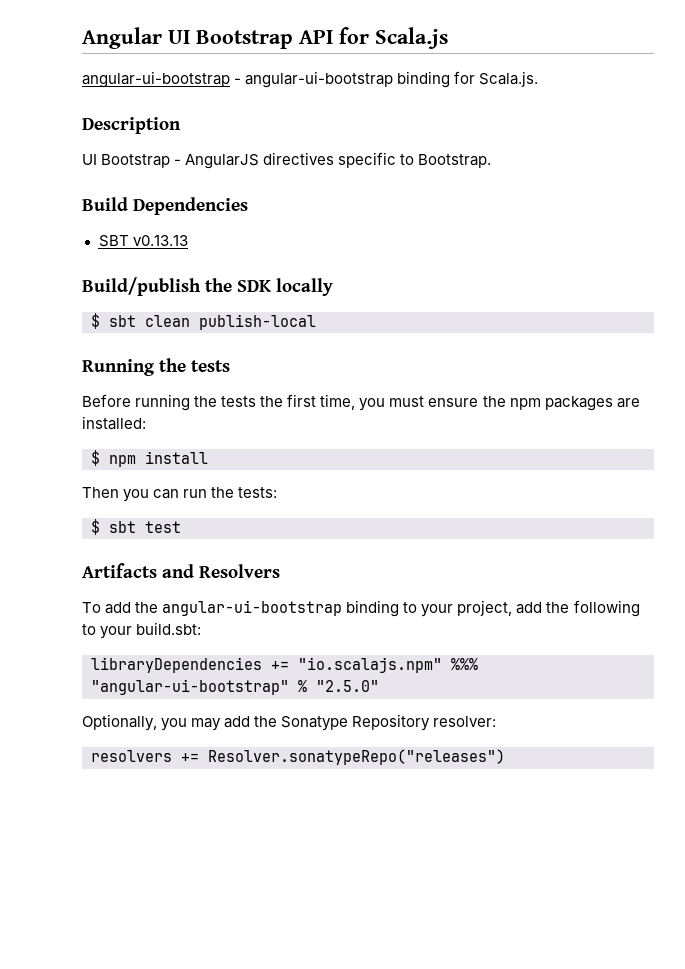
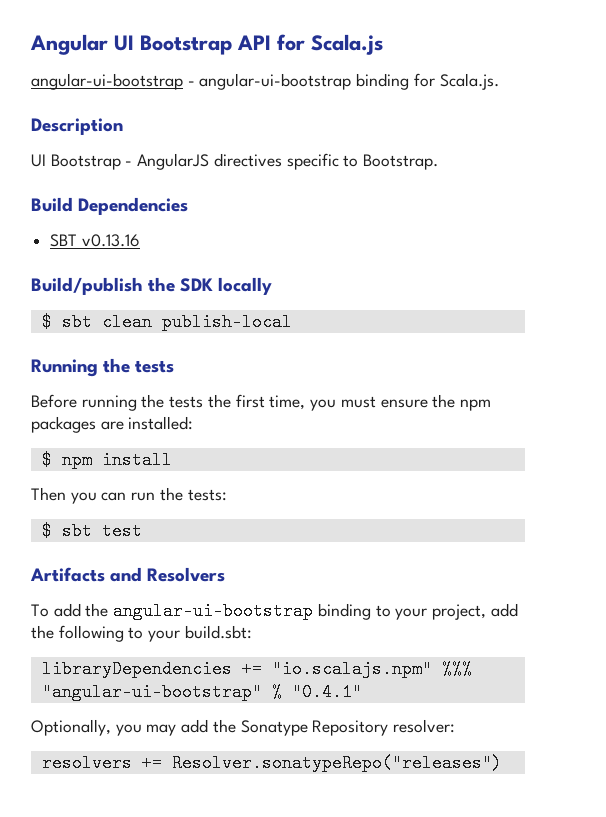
[132,235,188,246] v0.13.13 -> [81,234,140,247] v0.13.16
[316,680,379,692] "2.5.0" -> [291,683,362,701] "0.4.1"

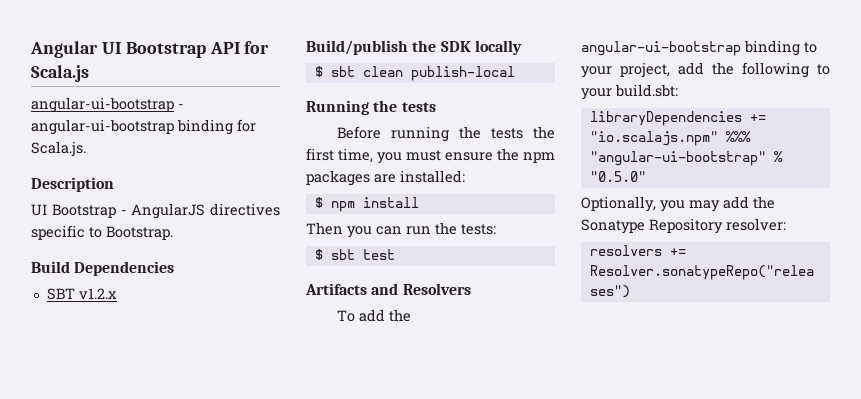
[81,234,140,247] v0.13.16 -> [78,288,117,299] v1.2.x
[291,683,362,701] "0.4.1" -> [589,171,646,182] "0.5.0"

